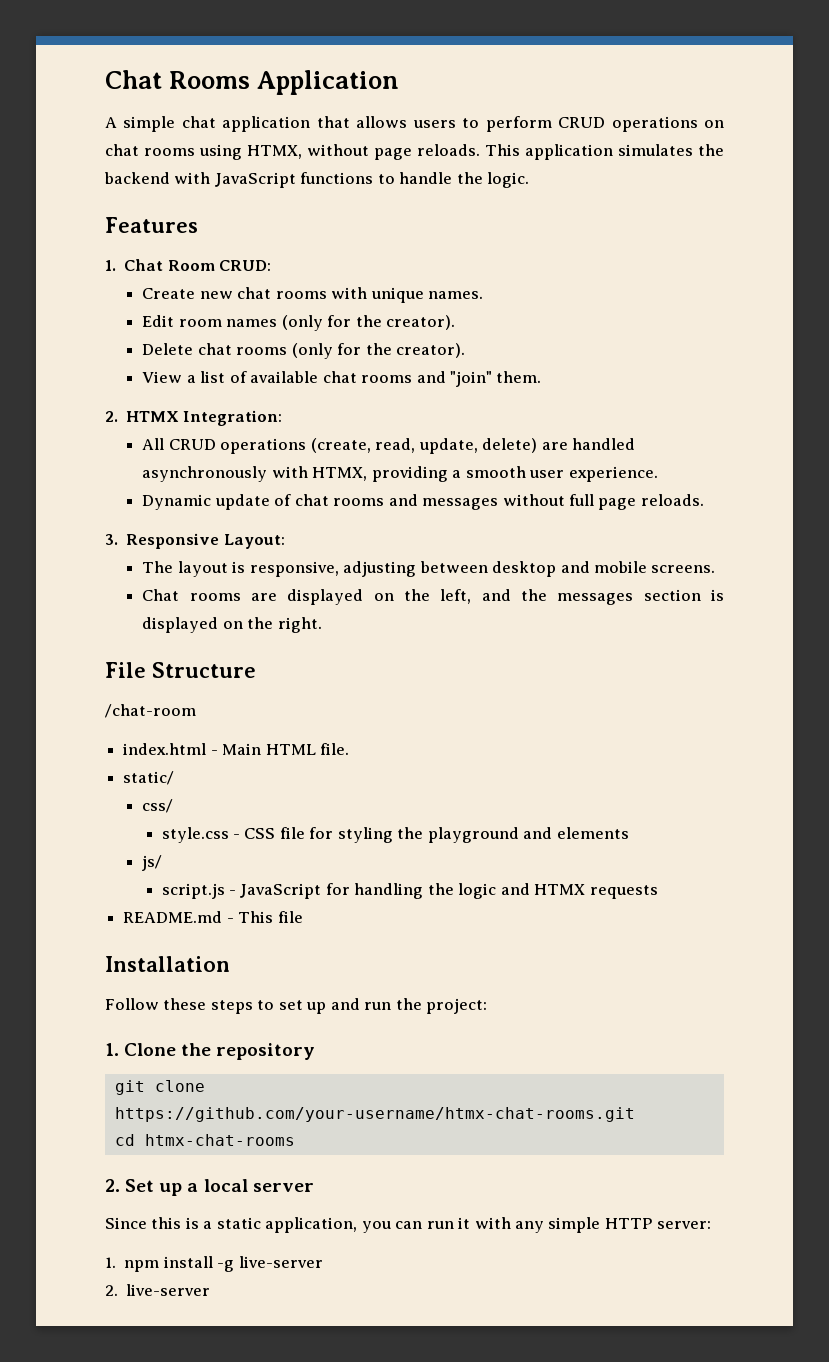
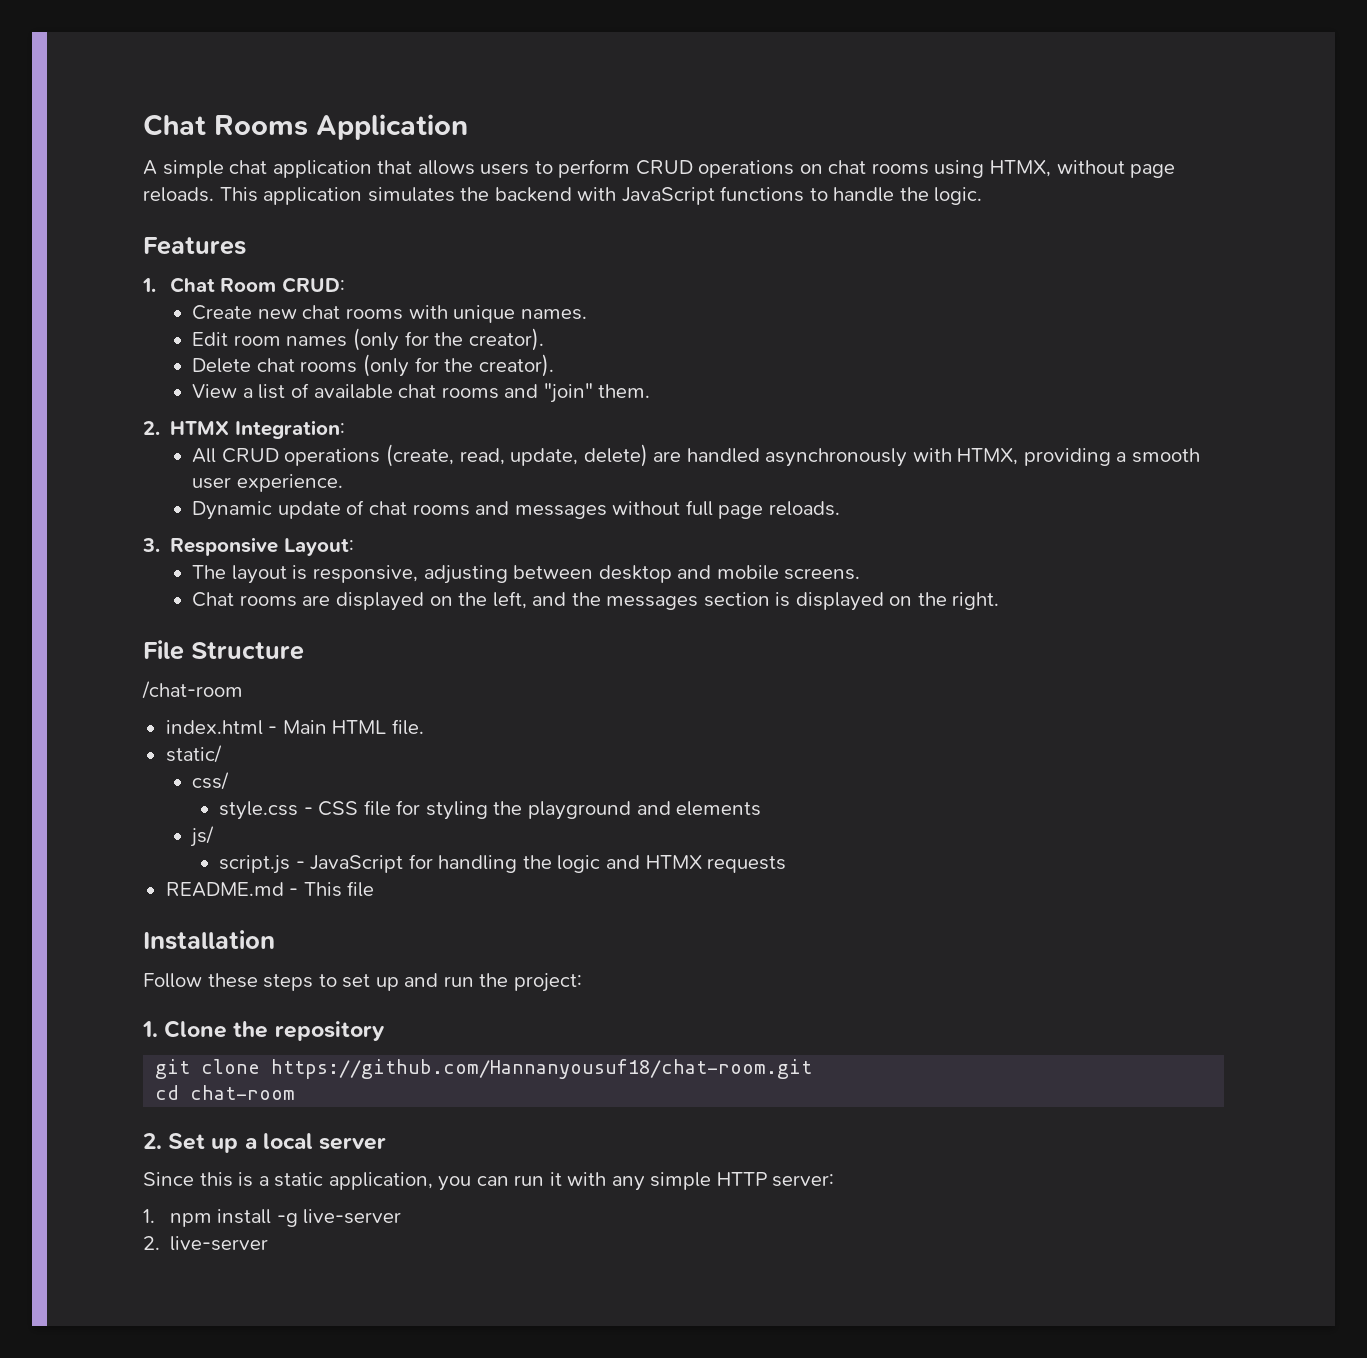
[114,1107,635,1122] https://github.com/your-username/htmx-chat-rooms.git -> [271,1059,813,1079] https://github.com/Hannanyousuf18/chat-room.git
[144,1134,295,1146] htmx-chat-rooms -> [190,1085,296,1100] chat-room

